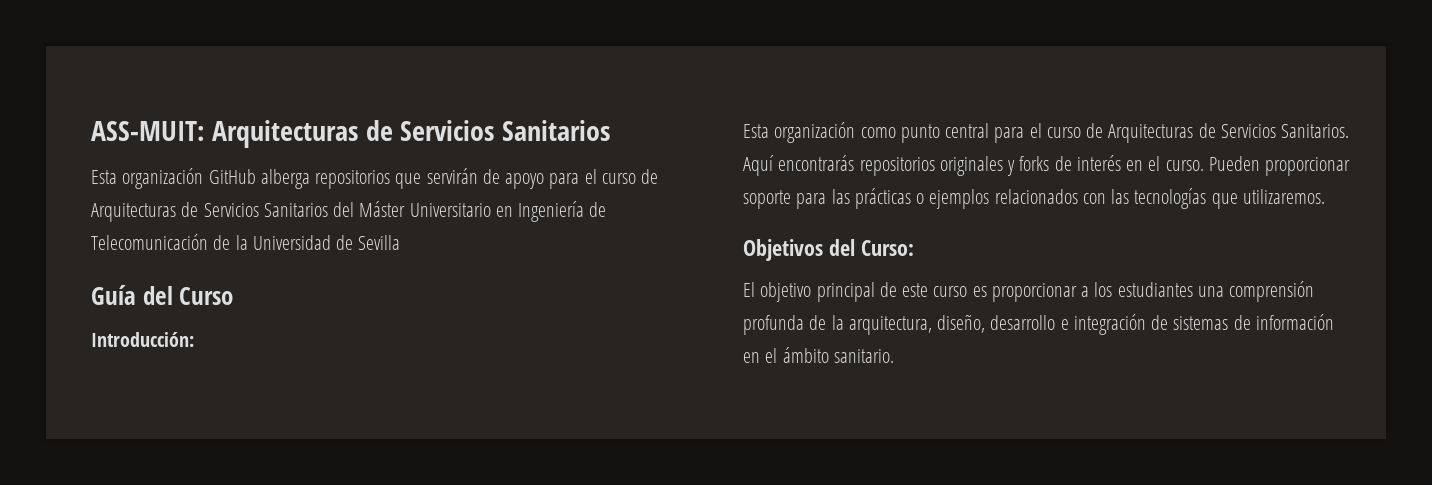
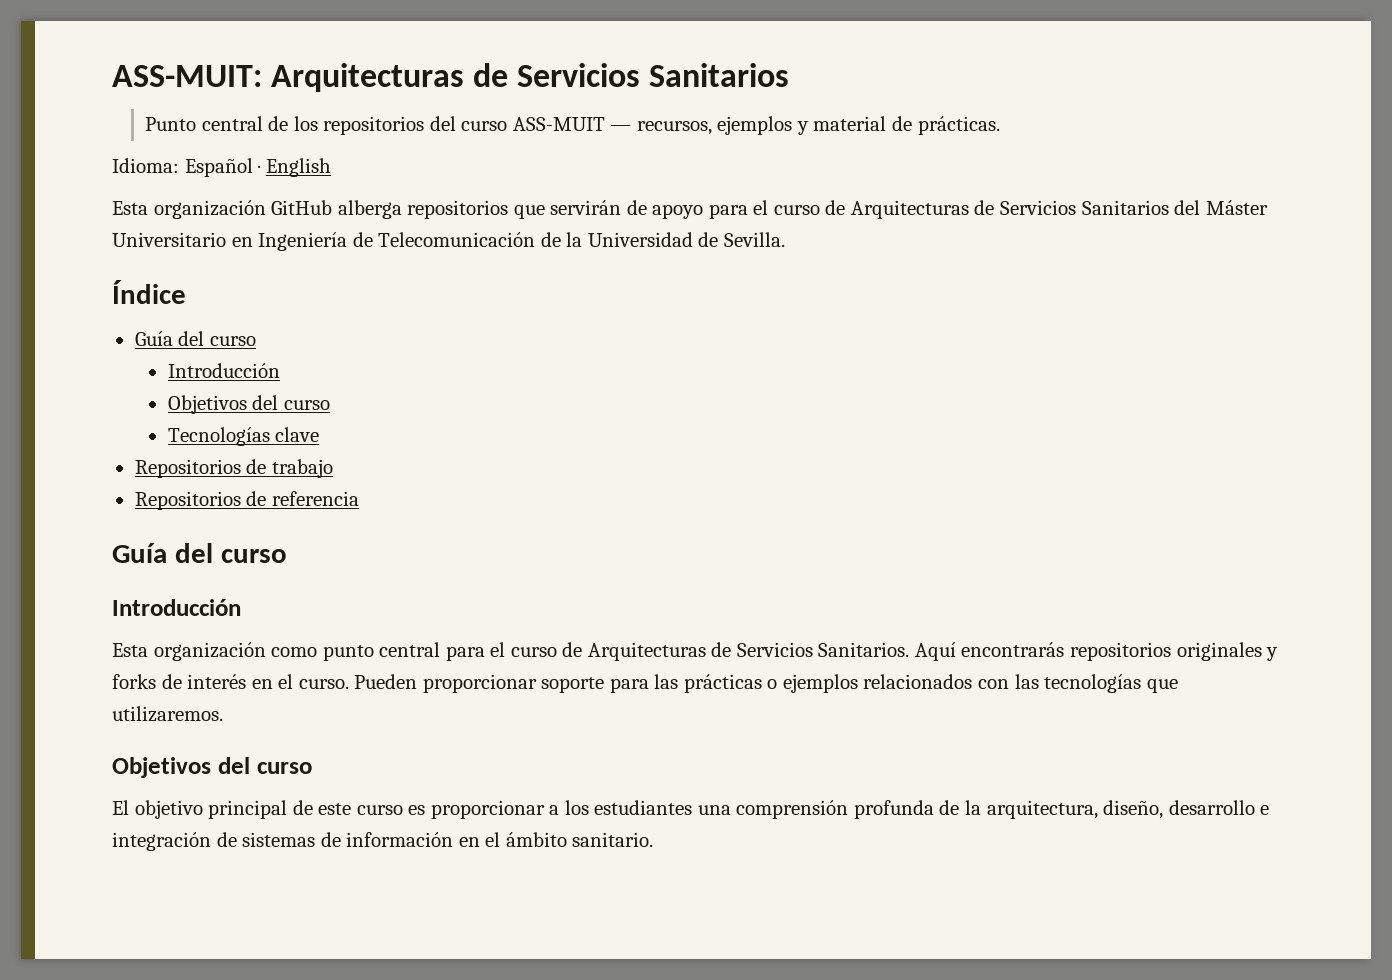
(610, 130) none -> [145,116,1000,135] [112,158,331,177] // Punto central de los repositorios del curso ASS-MUIT — recursos, ejemplos y material de prácticas. // Idioma: Español · English
[358,235,401,250] [91,285,234,305] [91,332,194,347] Sevilla // Guía del Curso // Introducción: -> [723,232,785,247] [112,280,186,304] [134,331,256,346] [167,363,280,378] [167,395,330,414] [167,427,320,446] [134,459,333,478] [134,491,359,510] [112,543,287,563] [112,599,241,616] Sevilla. // Índice // Guía del curso // Introducción // Objetivos del curso // Tecnologías clave // Repositorios de trabajo // Repositorios de referencia // Guía del curso // Introducción
[860,240,914,256] Curso: -> [256,762,312,774] curso

